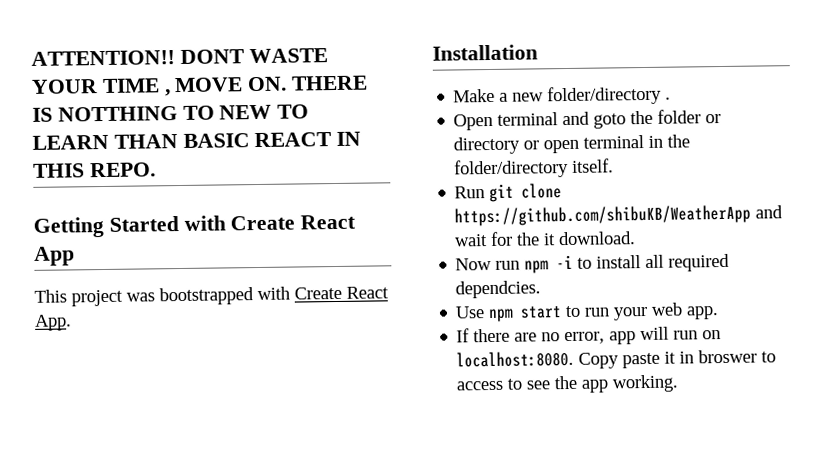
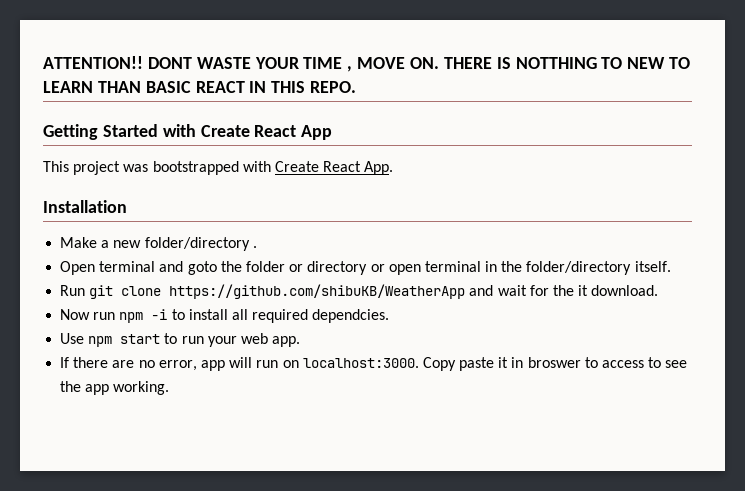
[456,350,575,368] localhost:8080. -> [302,358,419,368] localhost:3000.

